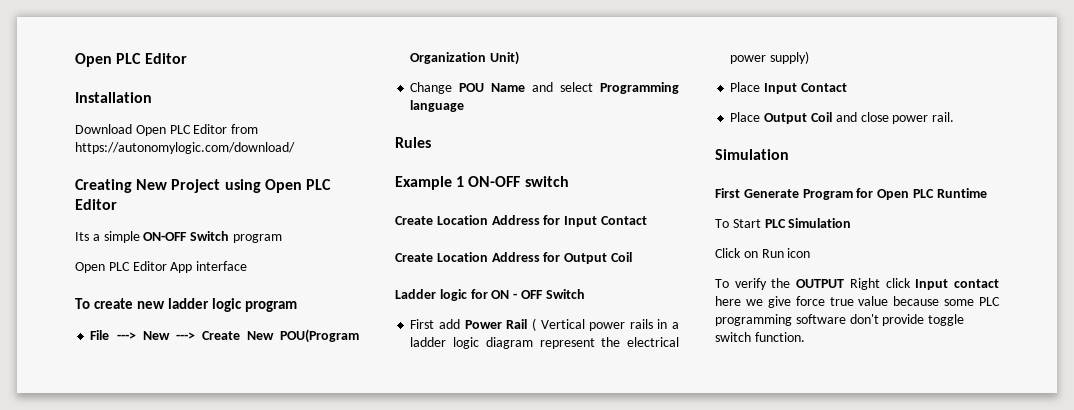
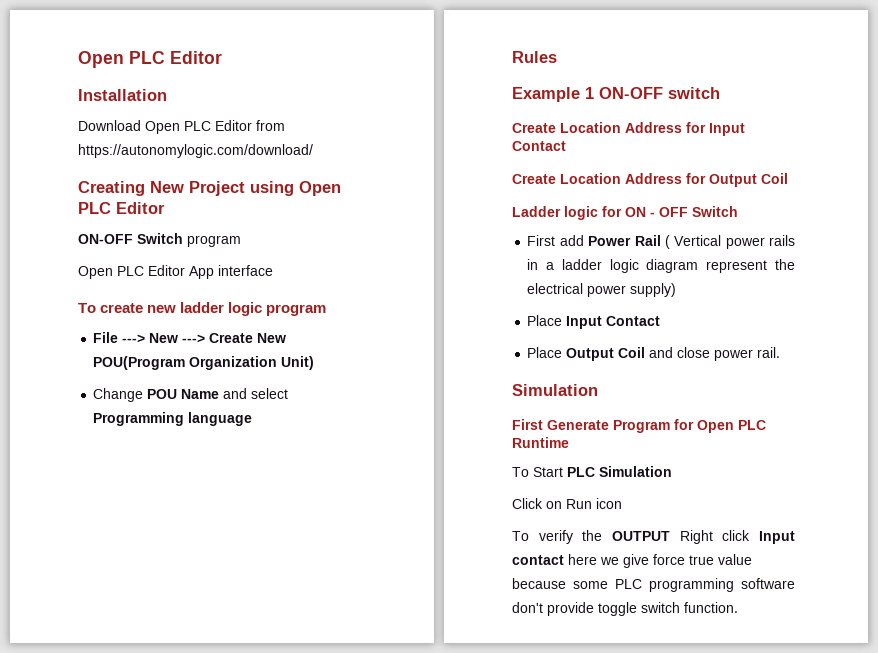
[75,231,140,243] Its a simple -> (165, 208) none

